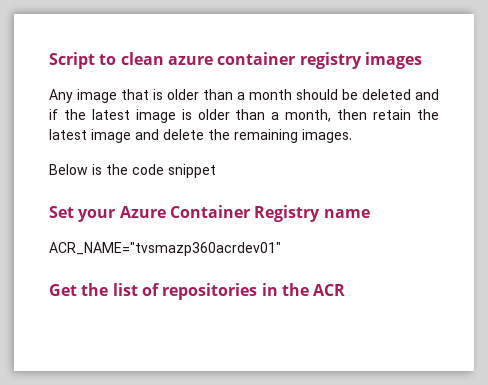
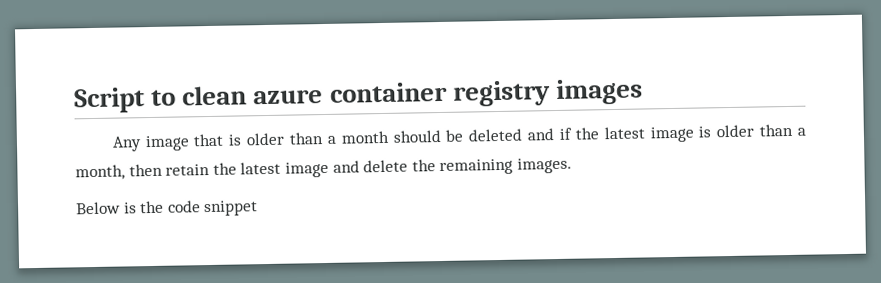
[49,205,370,222] [49,242,281,256] [49,283,346,300] // Set your Azure Container Registry name // ACR_NAME="tvsmazp360acrdev01" // Get the list of repositories in the ACR -> (259, 208) none

